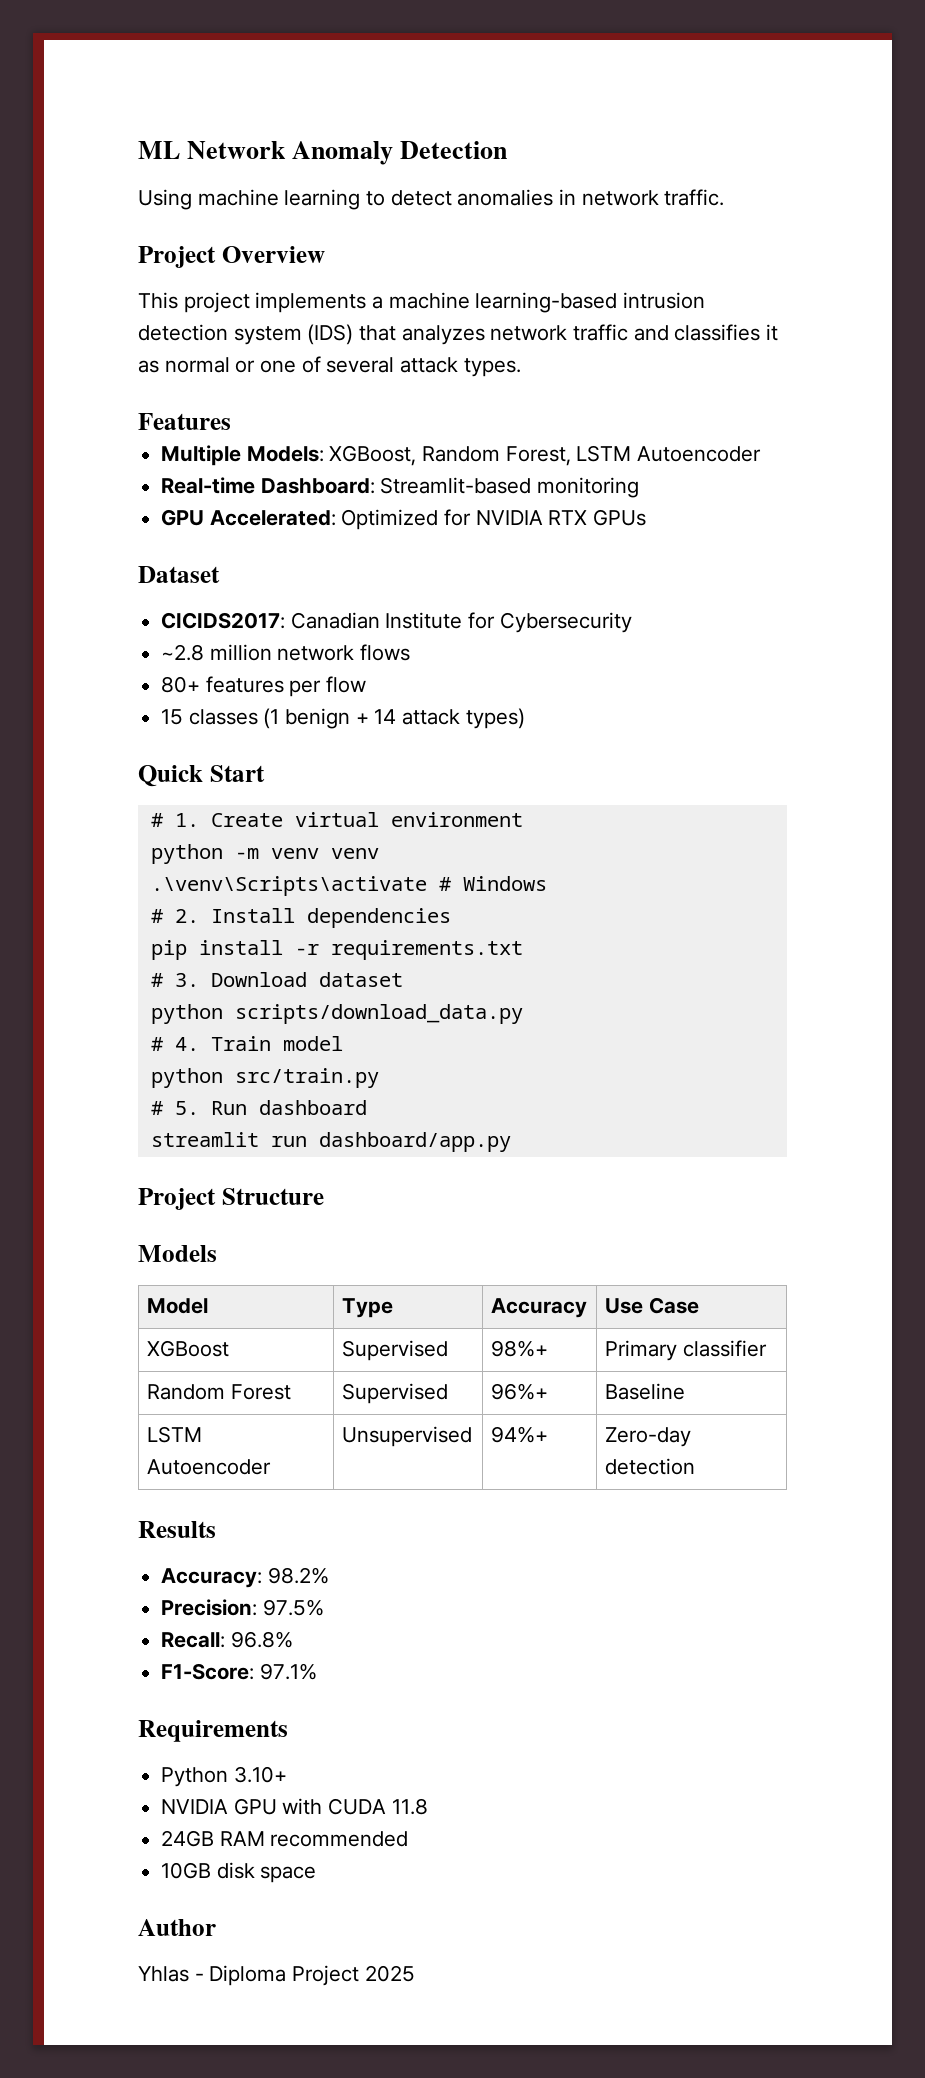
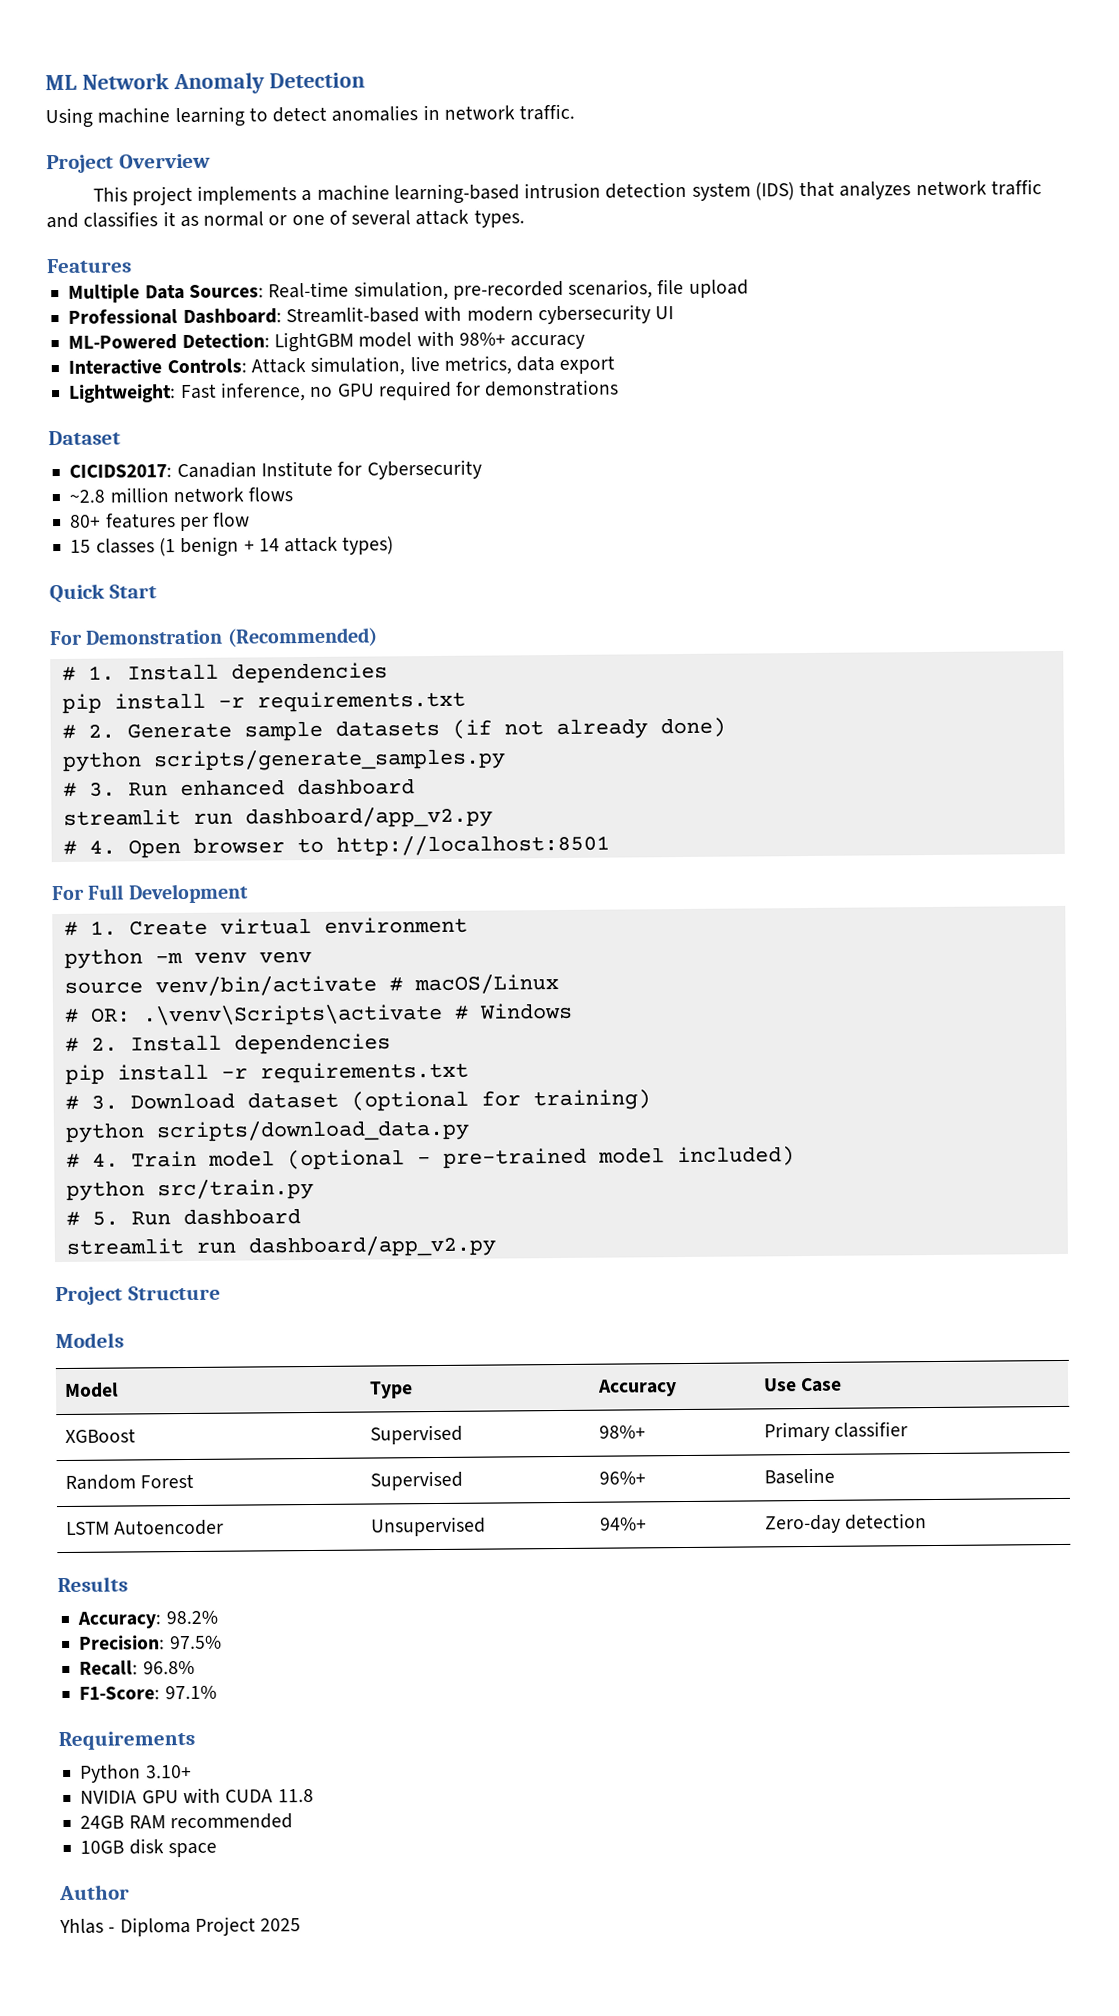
[246,445,762,466] [161,477,640,498] [161,509,647,530] Models: XGBoost, Random Forest, LSTM Autoencoder // Real-time Dashboard: Streamlit-based monitoring // GPU Accelerated: Optimized for NVIDIA RTX GPUs -> [144,278,749,301] [68,304,675,325] [68,330,586,353] [68,355,616,376] [68,379,620,403] Data Sources: Real-time simulation, pre-recorded scenarios, file upload // Professional Dashboard: Streamlit-based with modern cybersecurity UI // ML-Powered Detection: LightGBM model with 98%+ accuracy // Interactive Controls: Attack simulation, live metrics, data export // Lightweight: Fast inference, no GPU required for demonstrations
(265, 773) none -> [49,627,378,648] [61,662,388,684] [61,690,466,714] [61,717,726,742] [61,748,506,772] [62,778,415,797] [62,806,493,829] [62,834,610,859] [52,883,249,904] // For Demonstration (Recommended) // # 1. Install dependencies // pip install -r requirements.txt // # 2. Generate sample datasets (if not already done) // python scripts/generate_samples.py // # 3. Run enhanced dashboard // streamlit run dashboard/app_v2.py // # 4. Open browser to http://localhost:8501 // For Full Development
(379, 853) none -> [63,974,559,997] [63,1008,131,1023] source venv/bin/activate # macOS/Linux // # OR:
(403, 979) none -> [350,1089,651,1112] (optional for training)
(343, 1043) none -> [286,1146,795,1171] (optional - pre-trained model included)
[318,1132,511,1152] dashboard/app.py -> [247,1235,496,1258] dashboard/app_v2.py

